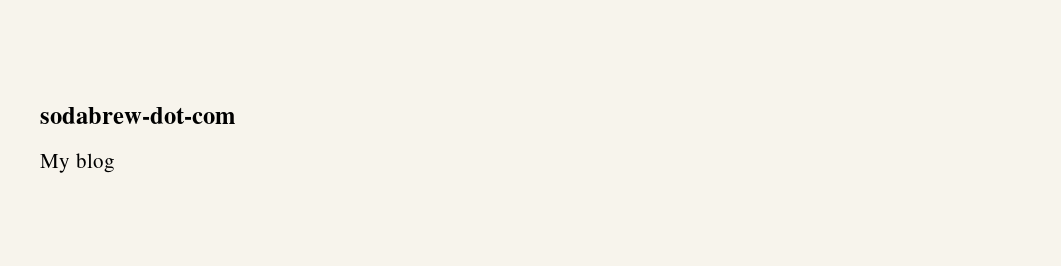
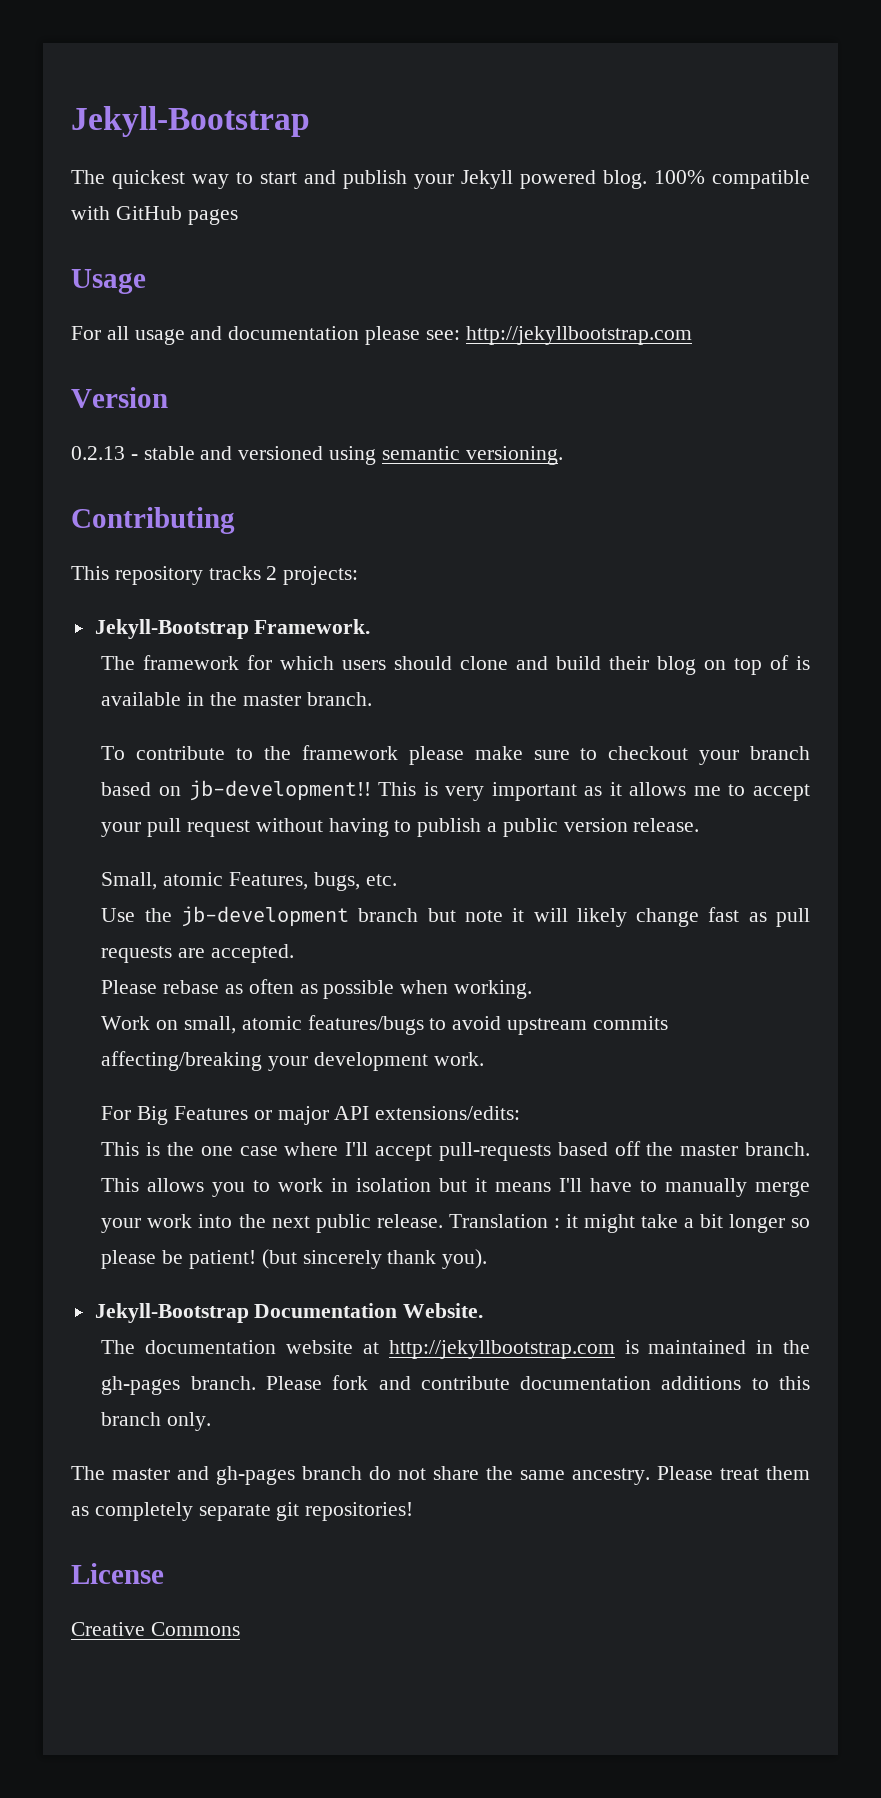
[40,107,235,124] [40,153,115,173] sodabrew-dot-com // My blog -> [71,106,310,137] [71,170,810,189] [71,206,238,225] [71,269,146,294] [71,326,692,345] [71,387,168,408] [71,446,563,465] [71,507,235,534] [71,566,359,585] [94,619,371,639] [101,655,810,675] [101,692,372,706] [101,745,810,765] [101,780,810,801] [101,818,700,837] [101,872,397,891] [101,906,810,927] [101,944,295,963] [101,979,533,999] [101,1015,668,1035] [101,1051,484,1071] [101,1106,521,1125] [101,1141,810,1161] [101,1178,810,1197] [101,1214,811,1233] [101,1249,488,1269] [94,1303,484,1323] [101,1340,811,1359] [101,1375,810,1395] [101,1412,212,1431] [71,1466,810,1485] [71,1502,414,1521] [71,1563,164,1584] [71,1622,240,1636] Jekyll-Bootstrap // The quickest way to start and publish your Jekyll powered blog. 100% compatible with GitHub pages // Usage // For all usage and documentation please see: http://jekyllbootstrap.com // Version // 0.2.13 - stable and versioned using semantic versioning. // Contributing // This repository tracks 2 projects: // Jekyll-Bootstrap Framework. // The framework for which users should clone and build their blog on top of is available in the master branch. // To contribute to the framework please make sure to checkout your branch based on jb-development!! This is very important as it allows me to accept your pull request without having to publish a public version release. // Small, atomic Features, bugs, etc. // Use the jb-development branch but note it will likely change fast as pull requests are accepted. // Please rebase as often as possible when working. // Work on small, atomic features/bugs to avoid upstream commits affecting/breaking your development work. // For Big Features or major API extensions/edits: // This is the one case where I'll accept pull-requests based off the master branch. This allows you to work in isolation but it means I'll have to manually merge your work into the next public release. Translation : it might take a bit longer so please be patient! (but sincerely thank you). // Jekyll-Bootstrap Documentation Website. // The documentation website at http://jekyllbootstrap.com is maintained in the gh-pages branch. Please fork and contribute documentation additions to this branch only. // The master and gh-pages branch do not share the same ancestry. Please treat them as completely separate git repositories! // License // Creative Commons

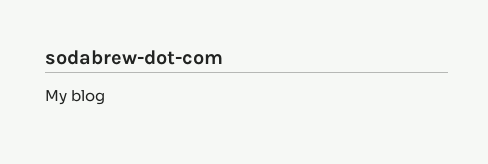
[71,106,310,137] [71,170,810,189] [71,206,238,225] [71,269,146,294] [71,326,692,345] [71,387,168,408] [71,446,563,465] [71,507,235,534] [71,566,359,585] [94,619,371,639] [101,655,810,675] [101,692,372,706] [101,745,810,765] [101,780,810,801] [101,818,700,837] [101,872,397,891] [101,906,810,927] [101,944,295,963] [101,979,533,999] [101,1015,668,1035] [101,1051,484,1071] [101,1106,521,1125] [101,1141,810,1161] [101,1178,810,1197] [101,1214,811,1233] [101,1249,488,1269] [94,1303,484,1323] [101,1340,811,1359] [101,1375,810,1395] [101,1412,212,1431] [71,1466,810,1485] [71,1502,414,1521] [71,1563,164,1584] [71,1622,240,1636] Jekyll-Bootstrap // The quickest way to start and publish your Jekyll powered blog. 100% compatible with GitHub pages // Usage // For all usage and documentation please see: http://jekyllbootstrap.com // Version // 0.2.13 - stable and versioned using semantic versioning. // Contributing // This repository tracks 2 projects: // Jekyll-Bootstrap Framework. // The framework for which users should clone and build their blog on top of is available in the master branch. // To contribute to the framework please make sure to checkout your branch based on jb-development!! This is very important as it allows me to accept your pull request without having to publish a public version release. // Small, atomic Features, bugs, etc. // Use the jb-development branch but note it will likely change fast as pull requests are accepted. // Please rebase as often as possible when working. // Work on small, atomic features/bugs to avoid upstream commits affecting/breaking your development work. // For Big Features or major API extensions/edits: // This is the one case where I'll accept pull-requests based off the master branch. This allows you to work in isolation but it means I'll have to manually merge your work into the next public release. Translation : it might take a bit longer so please be patient! (but sincerely thank you). // Jekyll-Bootstrap Documentation Website. // The documentation website at http://jekyllbootstrap.com is maintained in the gh-pages branch. Please fork and contribute documentation additions to this branch only. // The master and gh-pages branch do not share the same ancestry. Please treat them as completely separate git repositories! // License // Creative Commons -> [45,50,223,65] [45,90,106,105] sodabrew-dot-com // My blog

